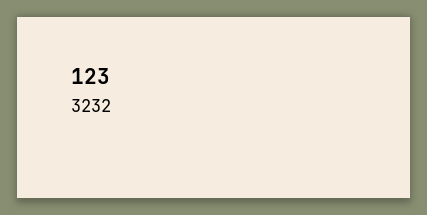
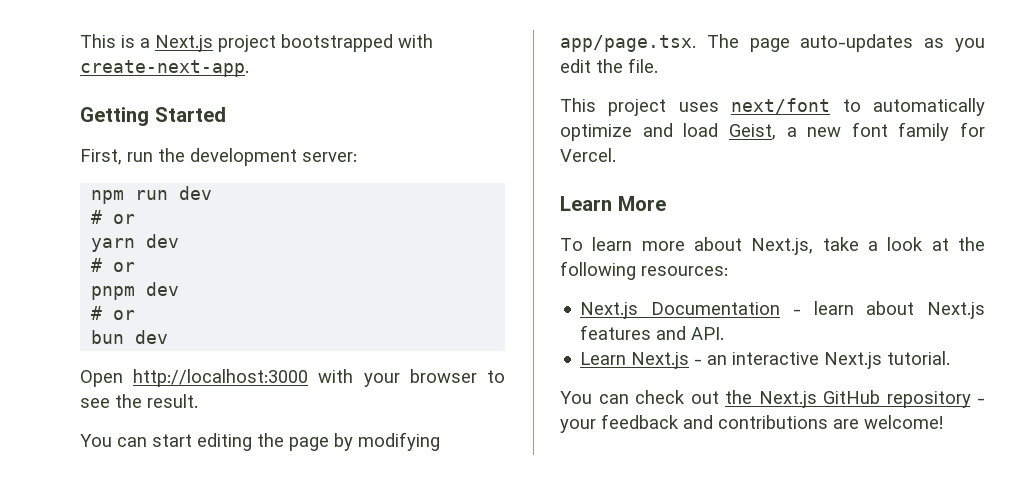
[71,68,110,84] [71,99,111,112] 123 // 3232 -> [80,34,433,52] [80,60,249,77] [80,107,226,126] [80,148,357,166] [91,186,213,204] [91,210,136,224] [91,234,180,252] [91,258,136,272] [91,282,180,300] [91,306,136,320] [91,330,169,344] [80,369,505,387] [80,394,198,408] [80,432,440,451] [560,34,985,52] [560,58,658,73] [560,98,985,116] [560,122,985,141] [560,148,616,162] [560,196,666,211] [560,237,985,255] [560,261,728,280] [580,301,985,319] [580,325,725,340] [580,351,951,369] [560,390,985,408] [560,414,943,433] This is a Next.js project bootstrapped with create-next-app. // Getting Started // First, run the development server: // npm run dev // # or // yarn dev // # or // pnpm dev // # or // bun dev // Open http://localhost:3000 with your browser to see the result. // You can start editing the page by modifying app/page.tsx. The page auto-updates as you edit the file. // This project uses next/font to automatically optimize and load Geist, a new font family for Vercel. // Learn More // To learn more about Next.js, take a look at the following resources: // Next.js Documentation - learn about Next.js features and API. // Learn Next.js - an interactive Next.js tutorial. // You can check out the Next.js GitHub repository - your feedback and contributions are welcome!

